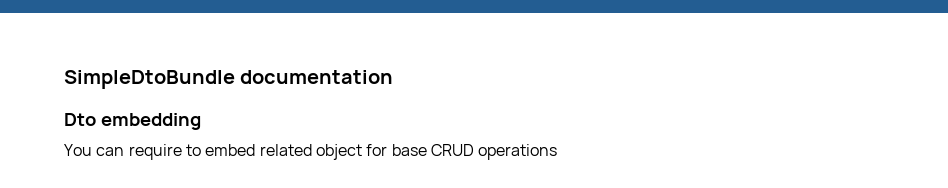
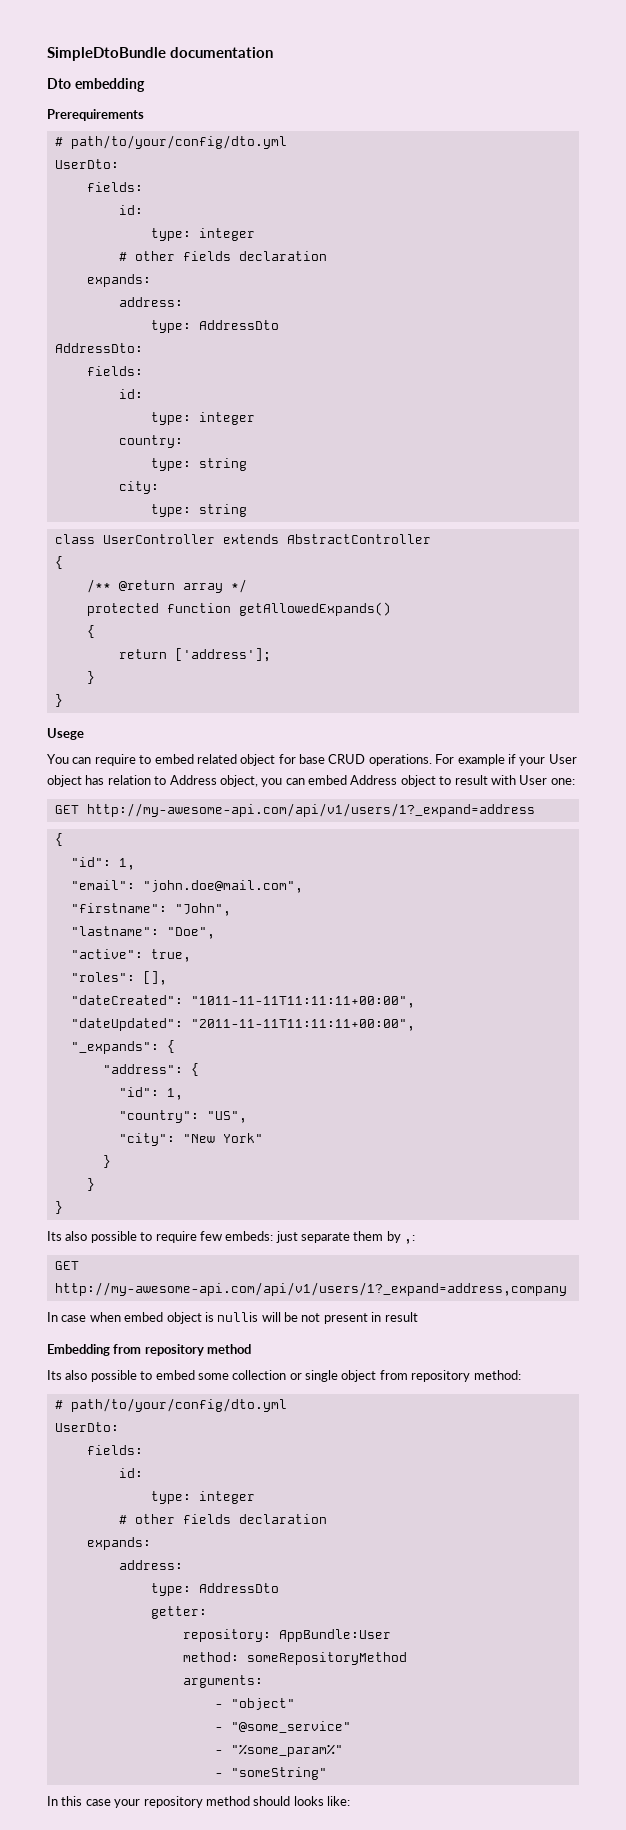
(201, 121) none -> [47,109,144,121] [54,135,287,149] [54,159,119,169] [86,182,143,192] [118,205,143,215] [150,228,255,241] [118,251,327,261] [86,274,151,287] [118,297,183,307] [150,320,279,333] [54,343,143,353] [86,366,143,376] [118,389,143,399] [150,412,255,425] [118,435,183,448] [150,458,247,471] [118,481,159,494] [150,504,247,517] [54,534,431,544] [54,556,63,569] [86,579,247,593] [86,602,391,616] [86,625,95,638] [118,648,271,662] [86,671,95,684] [54,694,63,707] [47,728,84,740] // Prerequirements // # path/to/your/config/dto.yml // UserDto: // fields: // id: // type: integer // # other fields declaration // expands: // address: // type: AddressDto // AddressDto: // fields: // id: // type: integer // country: // type: string // city: // type: string // class UserController extends AbstractController // { // /** @return array */ // protected function getAllowedExpands() // { // return ['address']; // } // } // Usege
[478,144,558,160] operations -> [368,754,577,766] [47,775,575,787] [54,803,535,817] [54,833,63,846] [70,857,135,870] [70,880,303,893] [70,903,231,916] [70,926,215,939] [70,949,191,962] [70,971,167,985] [70,995,415,1008] [70,1018,415,1031] [70,1040,175,1054] [102,1063,199,1076] [118,1087,183,1100] [118,1110,247,1123] [118,1133,263,1146] [102,1155,111,1168] [86,1178,95,1191] [54,1201,63,1214] [47,1231,416,1244] [54,1261,79,1270] [54,1282,567,1296] [47,1312,418,1324] [47,1344,252,1356] [47,1370,521,1382] [54,1398,287,1412] [54,1422,119,1432] [86,1445,143,1455] [118,1468,143,1478] [150,1491,255,1504] [118,1514,327,1524] [86,1537,151,1550] [118,1560,183,1570] [150,1583,279,1596] [150,1606,207,1619] [182,1629,391,1642] [182,1652,407,1665] [182,1675,263,1688] [214,1698,295,1710] [214,1721,351,1733] [214,1744,343,1757] [214,1767,327,1780] [47,1796,350,1808] operations. For example if your User object has relation to Address object, you can embed Address object to result with User one: // GET http://my-awesome-api.com/api/v1/users/1?_expand=address // { // "id": 1, // "email": "john.doe@mail.com", // "firstname": "John", // "lastname": "Doe", // "active": true, // "roles": [], // "dateCreated": "1011-11-11T11:11:11+00:00", // "dateUpdated": "2011-11-11T11:11:11+00:00", // "_expands": { // "address": { // "id": 1, // "country": "US", // "city": "New York" // } // } // } // Its also possible to require few embeds: just separate them by ,: // GET http://my-awesome-api.com/api/v1/users/1?_expand=address,company // In case when embed object is nullis will be not present in result // Embedding from repository method // Its also possible to embed some collection or single object from repository method: // # path/to/your/config/dto.yml // UserDto: // fields: // id: // type: integer // # other fields declaration // expands: // address: // type: AddressDto // getter: // repository: AppBundle:User // method: someRepositoryMethod // arguments: // - "object" // - "@some_service" // - "%some_param%" // - "someString" // In this case your repository method should looks like:

